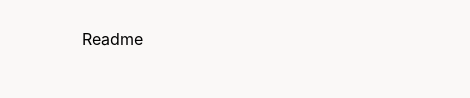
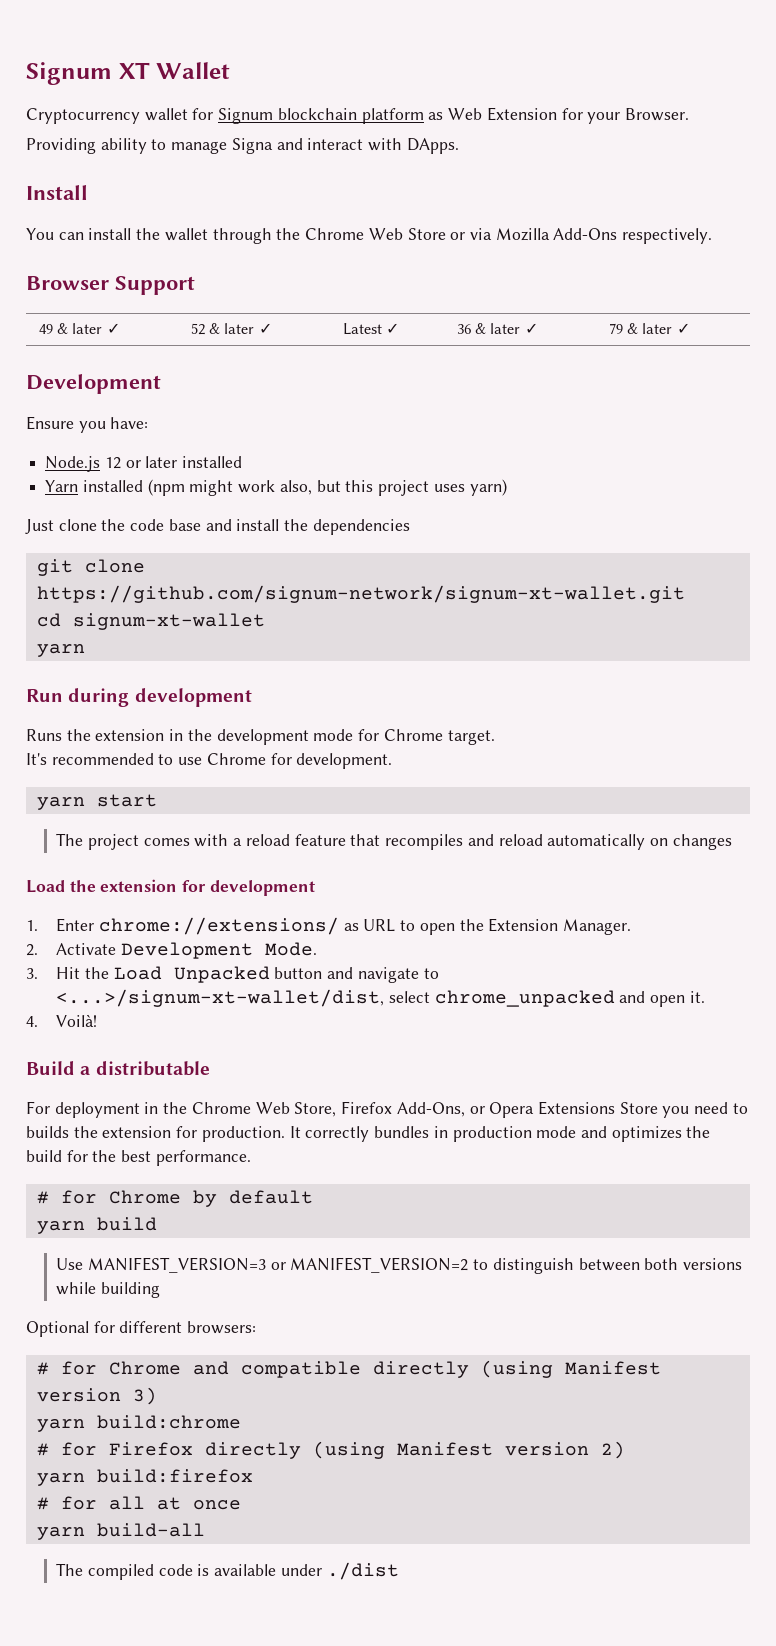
[82,33,143,46] Readme -> [26,62,231,85] [26,107,689,124] [26,138,459,154] [26,185,88,200] [26,228,713,244] [26,276,195,295] [38,323,120,334] [190,323,272,335] [342,323,399,335] [456,323,538,334] [608,323,690,334] [26,374,161,394] [26,416,149,433] [45,456,243,472] [45,479,507,496] [25,519,410,535] [36,559,145,576] [36,585,685,603] [36,613,265,630] [36,644,85,657] [26,688,252,707] [26,729,495,745] [26,753,393,769] [36,794,157,810] [56,833,732,850] [26,879,315,896] [26,917,632,935] [26,942,318,959] [26,966,439,983] [56,989,705,1007] [26,1014,98,1027] [26,1061,210,1076] [26,1101,748,1118] [26,1126,711,1142] [26,1150,251,1166] [36,1190,313,1207] [36,1217,157,1234] [56,1257,743,1274] [56,1282,161,1298] [26,1321,257,1337] [36,1360,661,1378] [36,1387,157,1405] [36,1415,241,1432] [36,1441,625,1459] [36,1469,253,1486] [36,1496,241,1510] [36,1523,205,1540] [56,1562,399,1580] Signum XT Wallet // Cryptocurrency wallet for Signum blockchain platform as Web Extension for your Browser. // Providing ability to manage Signa and interact with DApps. // Install // You can install the wallet through the Chrome Web Store or via Mozilla Add-Ons respectively. // Browser Support // 49 & later ✓ | 52 & later ✓ | Latest ✓ | 36 & later ✓ | 79 & later ✓ // Development // Ensure you have: // Node.js 12 or later installed // Yarn installed (npm might work also, but this project uses yarn) // Just clone the code base and install the dependencies // git clone https://github.com/signum-network/signum-xt-wallet.git // cd signum-xt-wallet // yarn // Run during development // Runs the extension in the development mode for Chrome target. // It's recommended to use Chrome for development. // yarn start // The project comes with a reload feature that recompiles and reload automatically on changes // Load the extension for development // 1. Enter chrome://extensions/ as URL to open the Extension Manager. // 2. Activate Development Mode. // 3. Hit the Load Unpacked button and navigate to <...>/signum-xt-wallet/dist, select chrome_unpacked and open it. // 4. Voilà! // Build a distributable // For deployment in the Chrome Web Store, Firefox Add-Ons, or Opera Extensions Store you need to builds the extension for production. It correctly bundles in production mode and optimizes the build for the best performance. // # for Chrome by default // yarn build // Use MANIFEST_VERSION=3 or MANIFEST_VERSION=2 to distinguish between both versions while building // Optional for different browsers: // # for Chrome and compatible directly (using Manifest version 3) // yarn build:chrome // # for Firefox directly (using Manifest version 2) // yarn build:firefox // # for all at once // yarn build-all // The compiled code is available under ./dist

